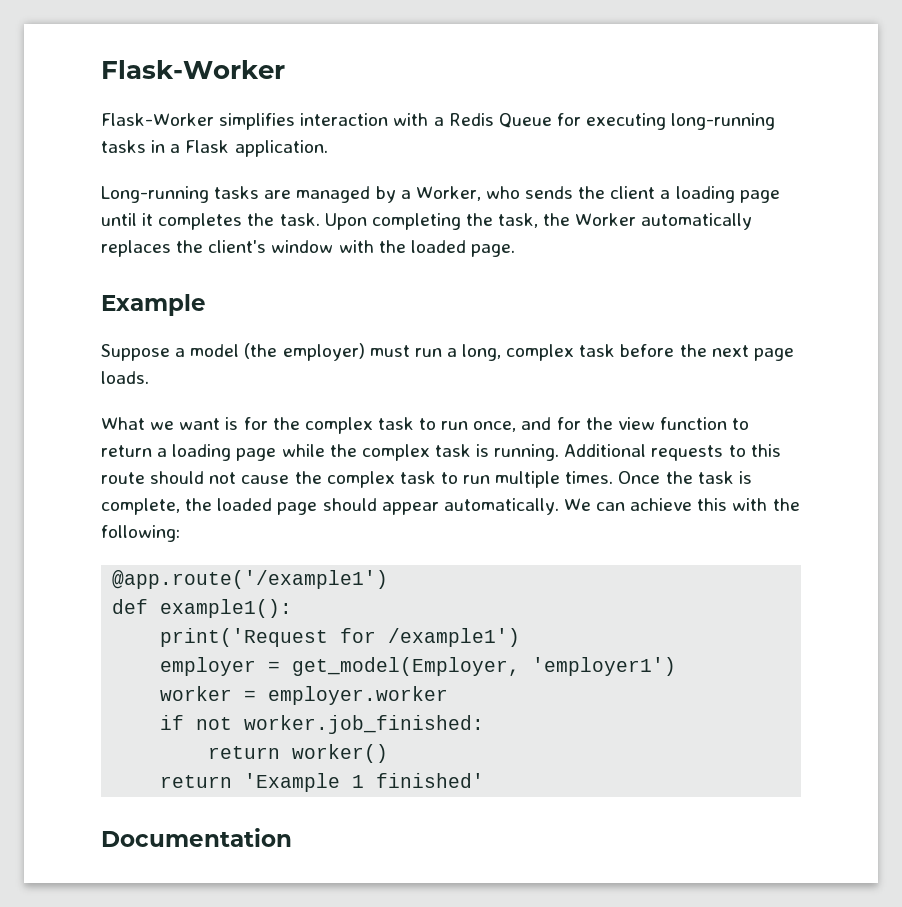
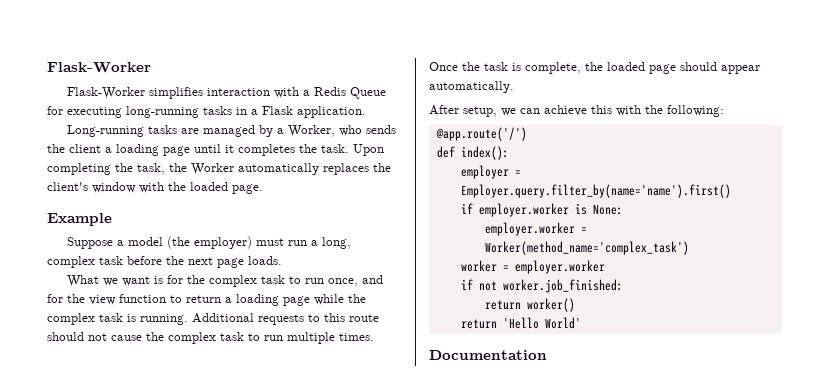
[563,498,591,511] We -> [429,105,516,117] // After setup, we
[112,570,389,589] @app.route('/example1') -> [435,127,527,141] @app.route('/')
[160,599,293,618] [160,628,521,647] [160,657,677,676] example1(): // print('Request for /example1') // employer = get_model(Employer, 'employer1') -> [460,146,509,160] [460,165,521,179] [460,184,731,198] [460,203,623,217] [484,222,587,236] [484,241,689,255] index(): // employer = Employer.query.filter_by(name='name').first() // if employer.worker is None: // employer.worker = Worker(method_name='complex_task')
[244,773,485,792] 'Example 1 finished' -> [502,317,581,329] 'Hello World'

